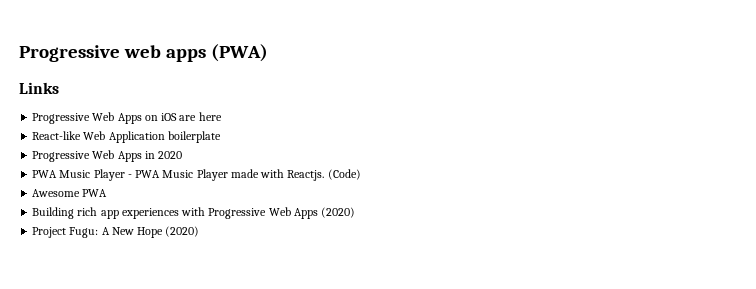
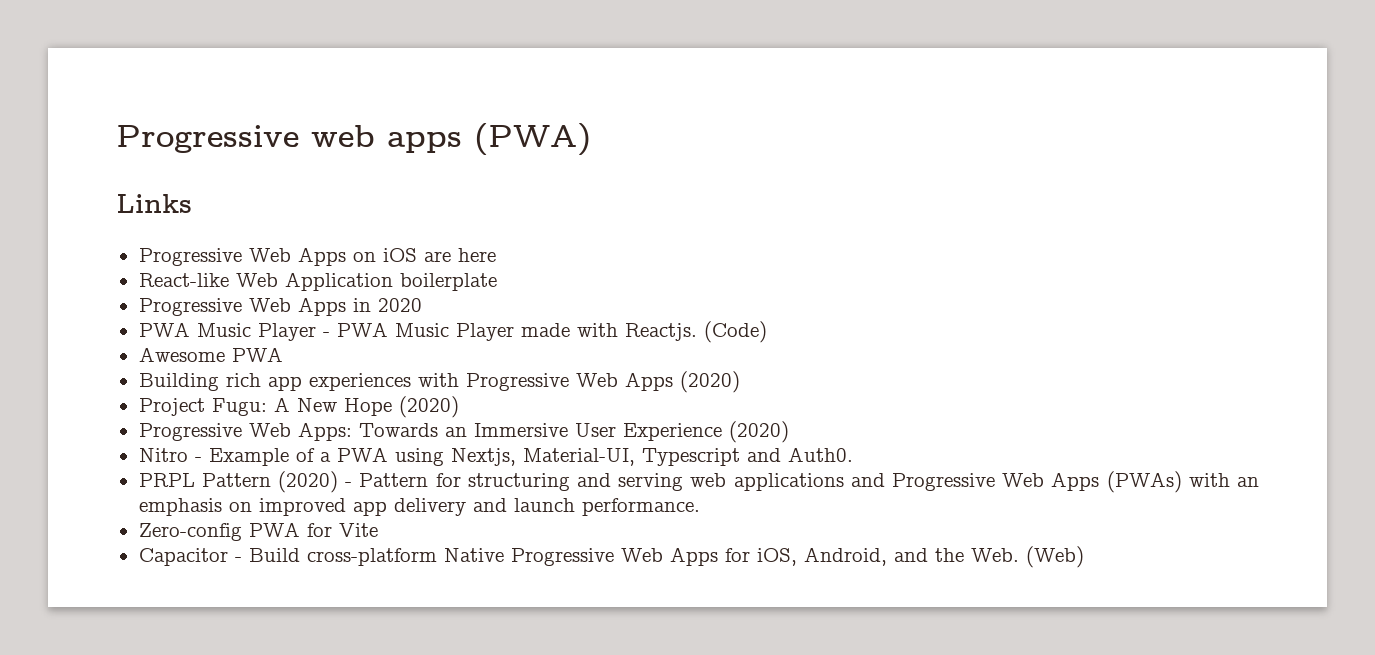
(200, 231) none -> [138,421,789,443] [138,447,853,466] [138,471,1260,493] [138,498,700,516] [138,522,378,541] [138,546,1084,568] // Progressive Web Apps: Towards an Immersive User Experience (2020) // Nitro - Example of a PWA using Nextjs, Material-UI, Typescript and Auth0. // PRPL Pattern (2020) - Pattern for structuring and serving web applications and Progressive Web Apps (PWAs) with an emphasis on improved app delivery and launch performance. // Zero-config PWA for Vite // Capacitor - Build cross-platform Native Progressive Web Apps for iOS, Android, and the Web. (Web)

